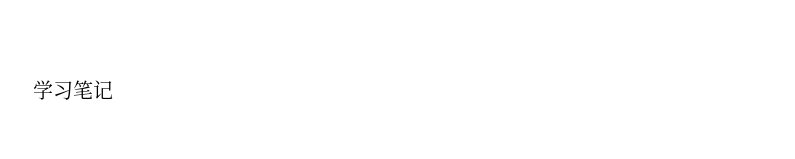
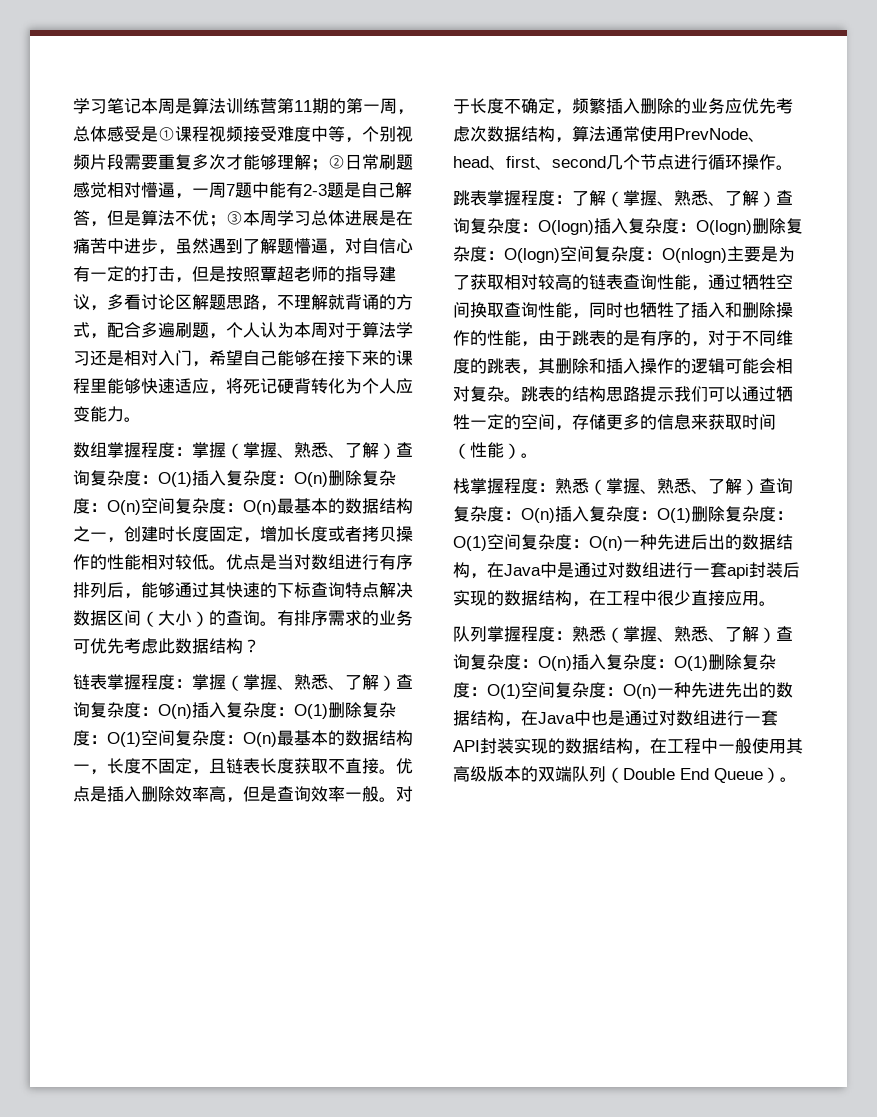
(113, 89) none -> [141,98,414,115] [73,126,413,143] [73,154,413,171] [73,182,412,199] [73,210,413,227] [73,238,413,255] [73,266,396,283] [73,294,413,311] [73,322,413,339] [73,350,413,367] [73,378,413,395] [73,406,141,422] [73,442,413,459] [73,470,396,487] [73,498,413,515] [73,526,413,543] [73,554,413,570] [73,582,413,599] [73,610,413,627] [73,638,260,654] [73,674,413,691] [73,702,396,719] [73,730,413,747] [73,758,413,775] [73,786,413,803] [453,98,793,115] [453,126,765,143] [453,154,793,170] [453,190,793,207] [453,218,803,235] [453,246,795,263] [453,274,793,291] [453,302,793,319] [453,330,793,347] [453,358,793,375] [453,386,793,402] [453,414,776,431] [453,442,538,459] [453,478,793,495] [453,506,793,523] [453,534,793,551] [453,562,800,579] [453,590,776,607] [453,626,793,643] [453,654,776,671] [453,682,793,699] [453,710,778,727] [453,738,803,755] [453,766,797,783] 本周是算法训练营第11期的第一周，总体感受是①课程视频接受难度中等，个别视频片段需要重复多次才能够理解；②日常刷题感觉相对懵逼，一周7题中能有2-3题是自己解答，但是算法不优；③本周学习总体进展是在痛苦中进步，虽然遇到了解题懵逼，对自信心有一定的打击，但是按照覃超老师的指导建议，多看讨论区解题思路，不理解就背诵的方式，配合多遍刷题，个人认为本周对于算法学习还是相对入门，希望自己能够在接下来的课程里能够快速适应，将死记硬背转化为个人应变能力。 // 数组掌握程度：掌握（掌握、熟悉、了解）查询复杂度：O(1)插入复杂度：O(n)删除复杂度：O(n)空间复杂度：O(n)最基本的数据结构之一，创建时长度固定，增加长度或者拷贝操作的性能相对较低。优点是当对数组进行有序排列后，能够通过其快速的下标查询特点解决数据区间（大小）的查询。有排序需求的业务可优先考虑此数据结构？ // 链表掌握程度：掌握（掌握、熟悉、了解）查询复杂度：O(n)插入复杂度：O(1)删除复杂度：O(1)空间复杂度：O(n)最基本的数据结构一，长度不固定，且链表长度获取不直接。优点是插入删除效率高，但是查询效率一般。对于长度不确定，频繁插入删除的业务应优先考虑次数据结构，算法通常使用PrevNode、head、first、second几个节点进行循环操作。 // 跳表掌握程度：了解（掌握、熟悉、了解）查询复杂度：O(logn)插入复杂度：O(logn)删除复杂度：O(logn)空间复杂度：O(nlogn)主要是为了获取相对较高的链表查询性能，通过牺牲空间换取查询性能，同时也牺牲了插入和删除操作的性能，由于跳表的是有序的，对于不同维度的跳表，其删除和插入操作的逻辑可能会相对复杂。跳表的结构思路提示我们可以通过牺牲一定的空间，存储更多的信息来获取时间（性能）。 // 栈掌握程度：熟悉（掌握、熟悉、了解）查询复杂度：O(n)插入复杂度：O(1)删除复杂度：O(1)空间复杂度：O(n)一种先进后出的数据结构，在Java中是通过对数组进行一套api封装后实现的数据结构，在工程中很少直接应用。 // 队列掌握程度：熟悉（掌握、熟悉、了解）查询复杂度：O(n)插入复杂度：O(1)删除复杂度：O(1)空间复杂度：O(n)一种先进先出的数据结构，在Java中也是通过对数组进行一套API封装实现的数据结构，在工程中一般使用其高级版本的双端队列（Double End Queue）。

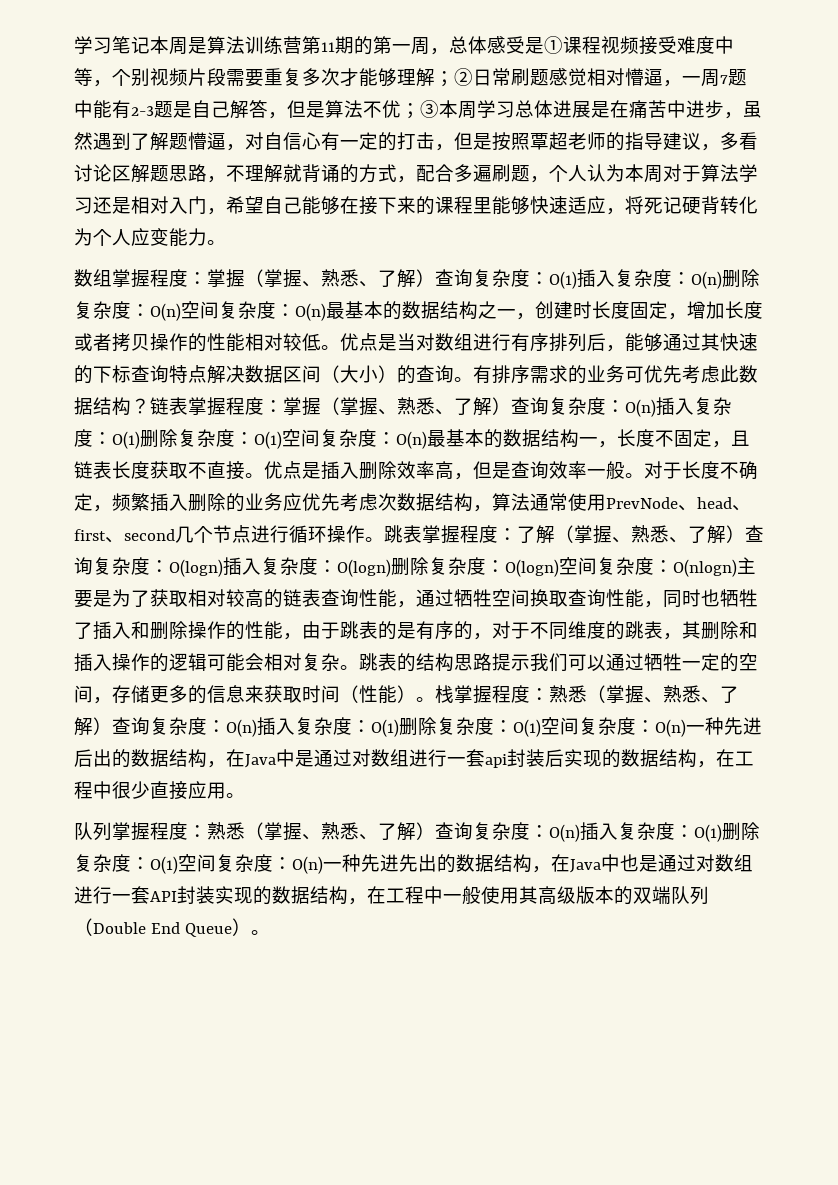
(260, 646) // -> (150, 406) none
(793, 167) // -> (384, 539) none
(538, 455) // -> (435, 699) none

